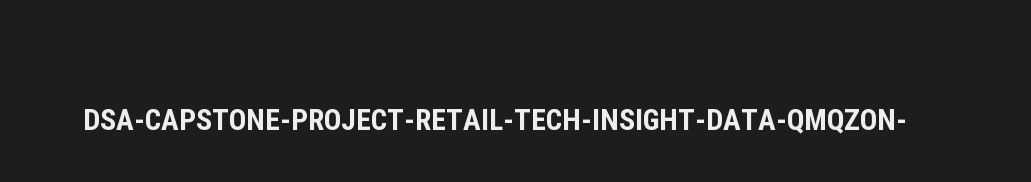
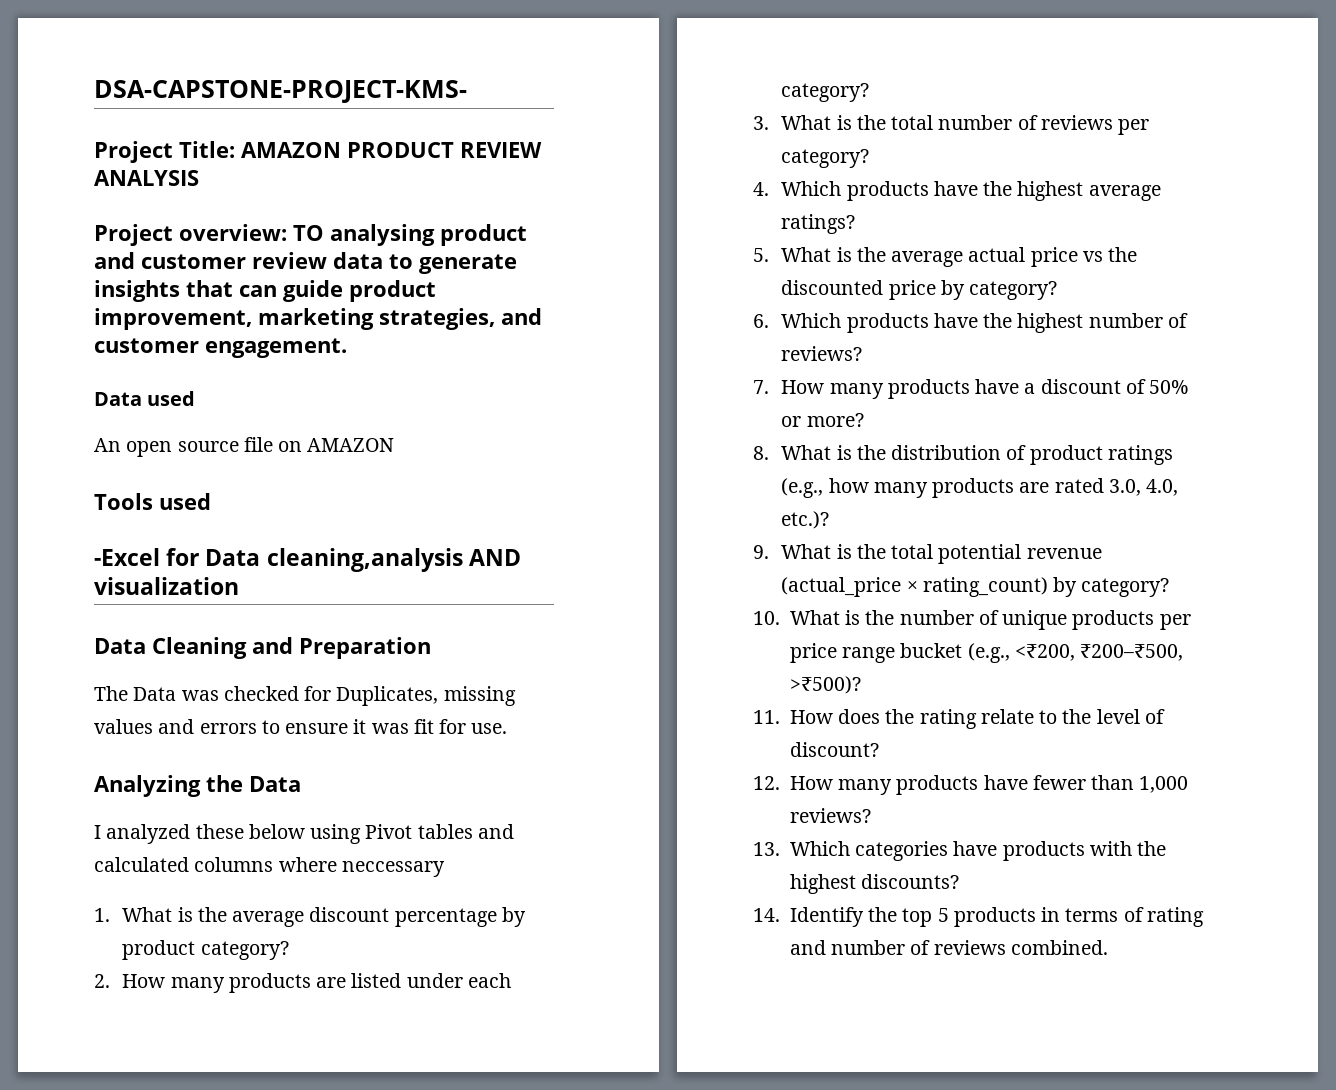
[83,109,907,134] DSA-CAPSTONE-PROJECT-RETAIL-TECH-INSIGHT-DATA-QMQZON- -> [94,80,467,103] [94,141,542,163] [94,170,199,186] [94,224,527,246] [94,252,517,274] [94,280,436,302] [94,308,542,330] [94,338,347,358] [94,391,196,406] [94,437,395,457] [94,493,211,510] [94,548,521,572] [94,577,239,595] [94,637,431,659] [94,686,516,706] [94,719,508,734] [94,775,301,797] [94,824,514,844] [94,857,445,877] [94,907,526,927] [122,940,289,960] [94,973,511,993] [781,83,870,102] [753,115,1150,135] [781,149,870,168] [753,181,1161,201] [781,214,856,234] [753,247,1138,267] [781,280,1058,300] [753,313,1188,333] [781,346,863,361] [753,379,1189,399] [781,413,864,427] [753,445,1173,465] [781,478,1179,498] [781,511,830,529] [753,544,1102,564] [781,577,1170,597] [753,610,1191,630] [789,643,1184,663] [789,676,861,694] [753,709,1165,729] [789,742,879,757] [753,775,1189,795] [789,808,871,823] [753,841,1167,861] [789,874,960,894] [753,907,1204,927] [789,940,1108,955] DSA-CAPSTONE-PROJECT-KMS- // Project Title: AMAZON PRODUCT REVIEW ANALYSIS // Project overview: TO analysing product and customer review data to generate insights that can guide product improvement, marketing strategies, and customer engagement. // Data used // An open source file on AMAZON // Tools used // -Excel for Data cleaning,analysis AND visualization // Data Cleaning and Preparation // The Data was checked for Duplicates, missing values and errors to ensure it was fit for use. // Analyzing the Data // I analyzed these below using Pivot tables and calculated columns where neccessary // 1. What is the average discount percentage by product category? // 2. How many products are listed under each category? // 3. What is the total number of reviews per category? // 4. Which products have the highest average ratings? // 5. What is the average actual price vs the discounted price by category? // 6. Which products have the highest number of reviews? // 7. How many products have a discount of 50% or more? // 8. What is the distribution of product ratings (e.g., how many products are rated 3.0, 4.0, etc.)? // 9. What is the total potential revenue (actual_price × rating_count) by category? // 10. What is the number of unique products per price range bucket (e.g., <₹200, ₹200–₹500, >₹500)? // 11. How does the rating relate to the level of discount? // 12. How many products have fewer than 1,000 reviews? // 13. Which categories have products with the highest discounts? // 14. Identify the top 5 products in terms of rating and number of reviews combined.

